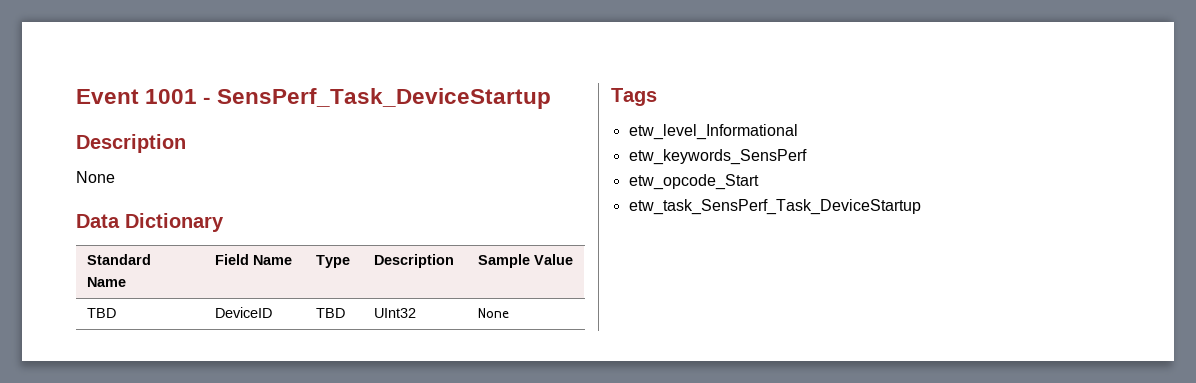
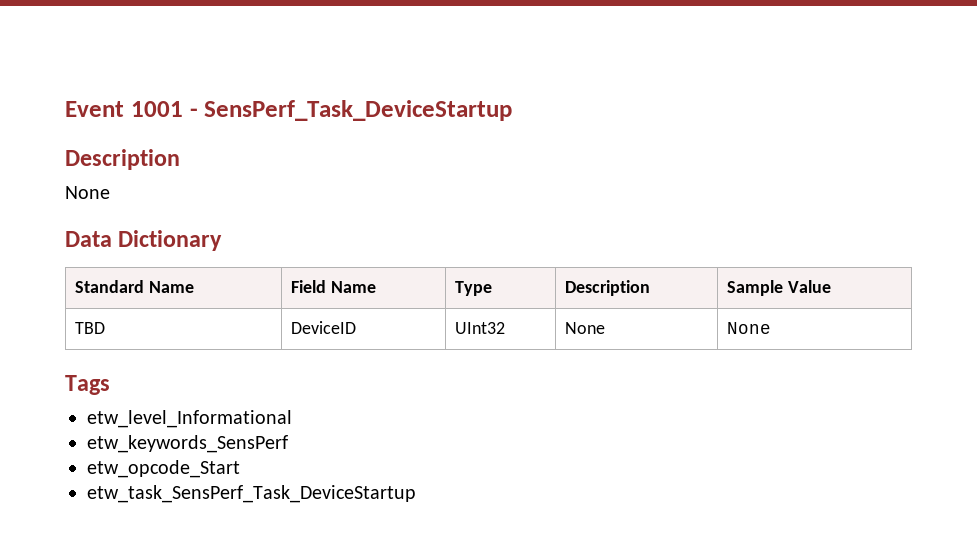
[316,308,346,318] [374,308,417,318] TBD | UInt32 -> [455,322,506,334] [565,322,606,334] UInt32 | None

